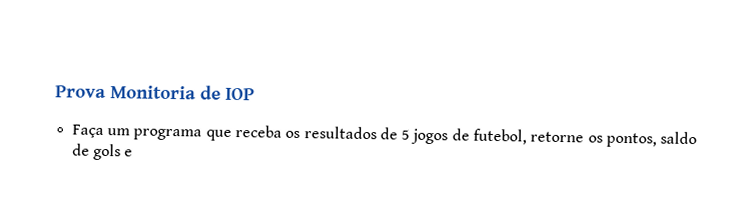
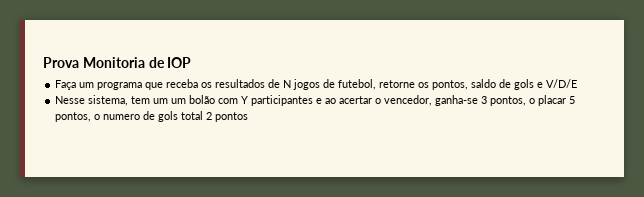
[401,129,411,140] 5 -> [283,80,292,88] N
(134, 153) none -> [546,79,578,88] [55,95,576,106] [55,111,249,122] V/D/E // Nesse sistema, tem um um bolão com Y participantes e ao acertar o vencedor, ganha-se 3 pontos, o placar 5 pontos, o numero de gols total 2 pontos

